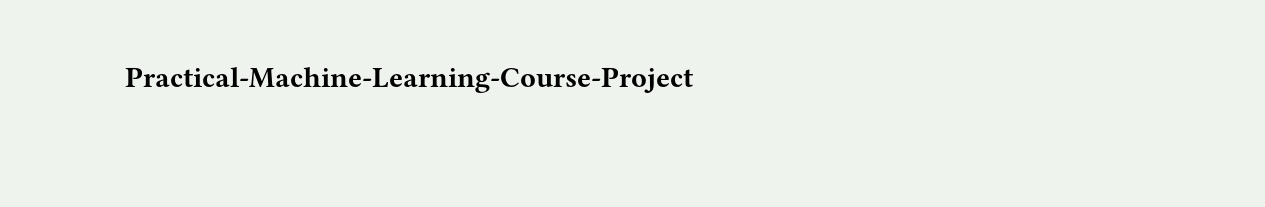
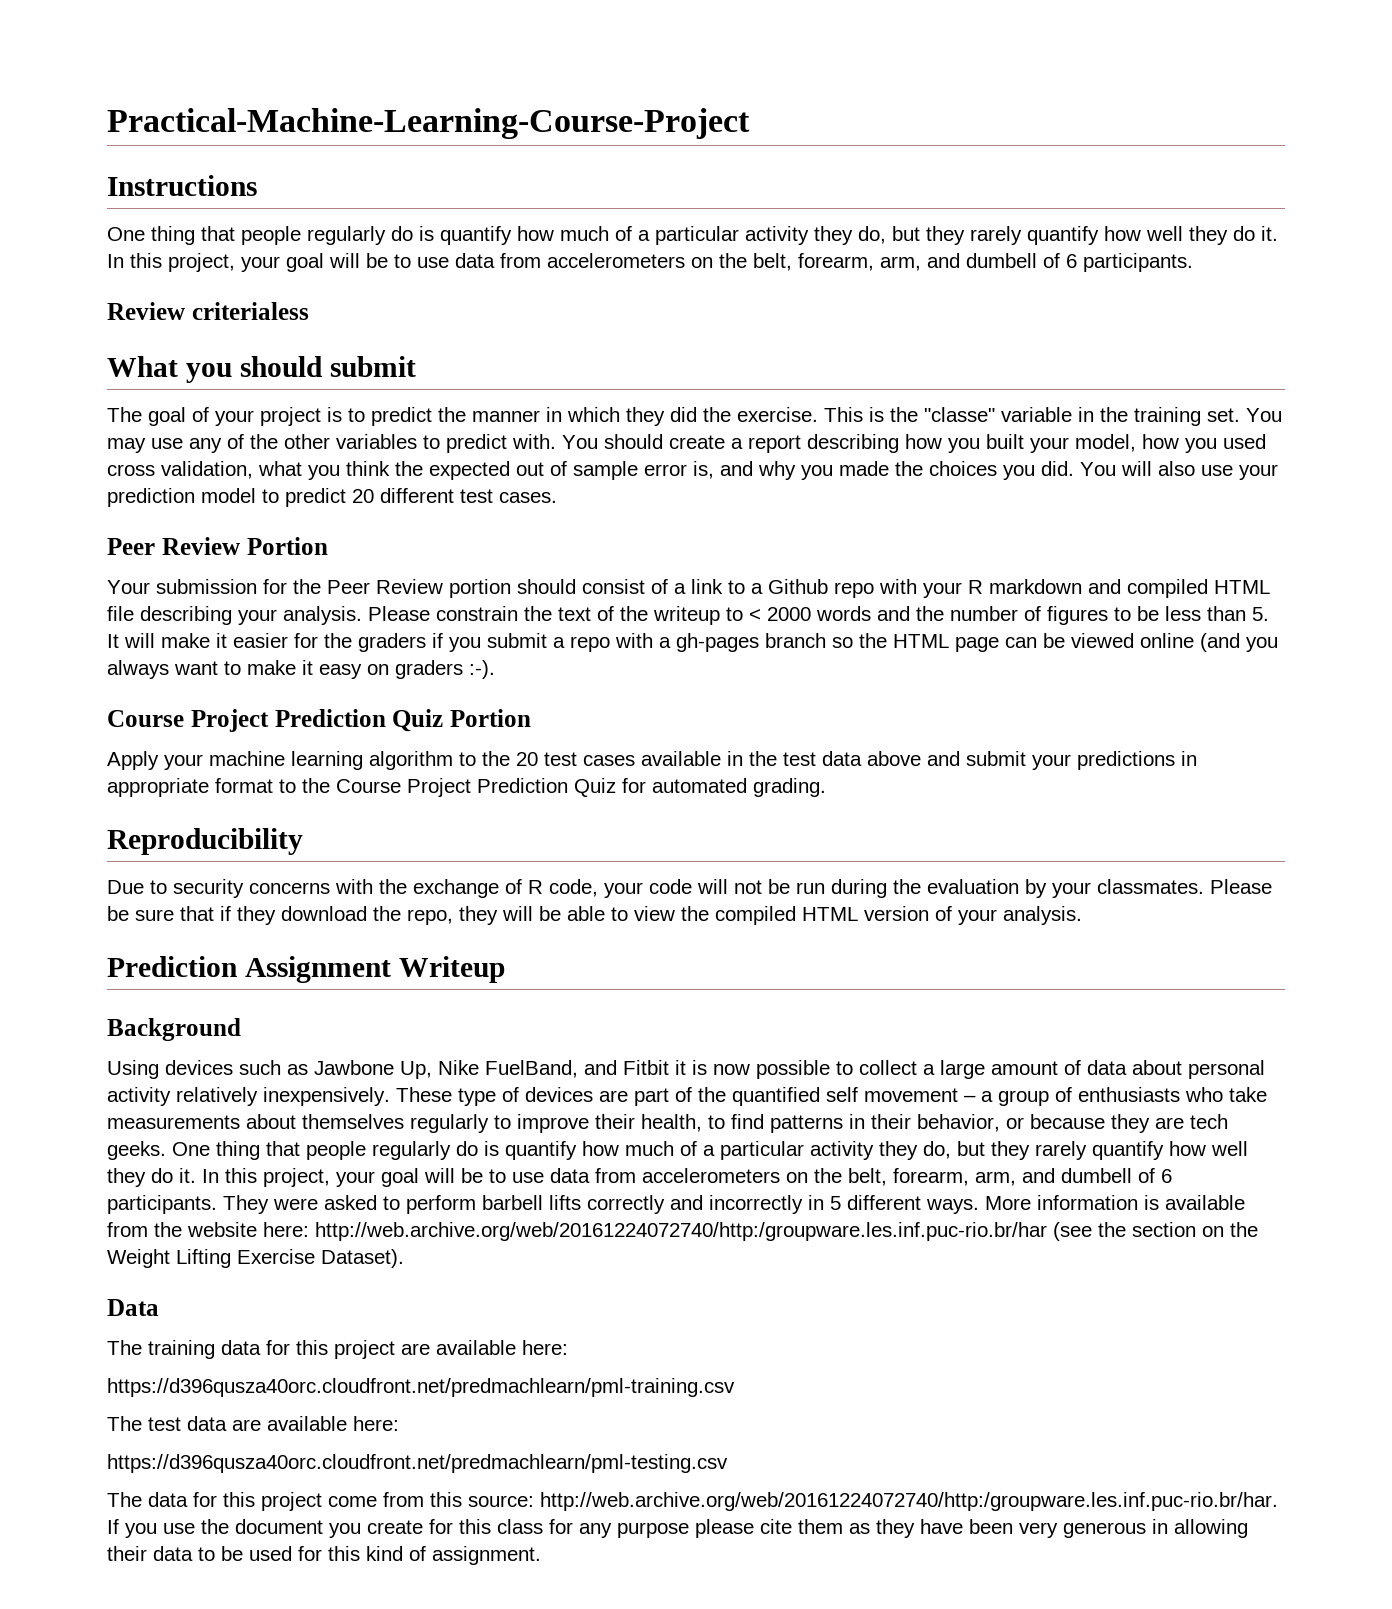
(693, 80) none -> [107,175,257,196] [107,226,1278,245] [107,253,1193,272] [107,302,309,320] [107,356,416,383] [107,407,1282,426] [107,434,1266,453] [107,461,1278,480] [107,488,557,507] [107,537,328,555] [107,579,1270,598] [107,606,1269,625] [107,633,1278,652] [107,660,495,679] [107,709,531,732] [107,751,1197,770] [107,778,826,797] [107,828,303,855] [107,879,1272,898] [107,906,1082,925] [107,956,505,983] [107,1018,241,1041] [107,1060,1265,1079] [107,1087,1267,1106] [107,1114,1228,1133] [107,1141,1248,1160] [107,1168,1172,1187] [107,1195,1245,1214] [107,1222,1258,1241] [107,1249,404,1268] [107,1299,159,1316] [107,1340,568,1359] [107,1378,735,1397] [107,1416,399,1431] [107,1454,728,1473] [107,1492,1278,1511] [107,1519,1248,1538] [107,1546,541,1565] // Instructions // One thing that people regularly do is quantify how much of a particular activity they do, but they rarely quantify how well they do it. In this project, your goal will be to use data from accelerometers on the belt, forearm, arm, and dumbell of 6 participants. // Review criterialess // What you should submit // The goal of your project is to predict the manner in which they did the exercise. This is the "classe" variable in the training set. You may use any of the other variables to predict with. You should create a report describing how you built your model, how you used cross validation, what you think the expected out of sample error is, and why you made the choices you did. You will also use your prediction model to predict 20 different test cases. // Peer Review Portion // Your submission for the Peer Review portion should consist of a link to a Github repo with your R markdown and compiled HTML file describing your analysis. Please constrain the text of the writeup to < 2000 words and the number of figures to be less than 5. It will make it easier for the graders if you submit a repo with a gh-pages branch so the HTML page can be viewed online (and you always want to make it easy on graders :-). // Course Project Prediction Quiz Portion // Apply your machine learning algorithm to the 20 test cases available in the test data above and submit your predictions in appropriate format to the Course Project Prediction Quiz for automated grading. // Reproducibility // Due to security concerns with the exchange of R code, your code will not be run during the evaluation by your classmates. Please be sure that if they download the repo, they will be able to view the compiled HTML version of your analysis. // Prediction Assignment Writeup // Background // Using devices such as Jawbone Up, Nike FuelBand, and Fitbit it is now possible to collect a large amount of data about personal activity relatively inexpensively. These type of devices are part of the quantified self movement – a group of enthusiasts who take measurements about themselves regularly to improve their health, to find patterns in their behavior, or because they are tech geeks. One thing that people regularly do is quantify how much of a particular activity they do, but they rarely quantify how well they do it. In this project, your goal will be to use data from accelerometers on the belt, forearm, arm, and dumbell of 6 participants. They were asked to perform barbell lifts correctly and incorrectly in 5 different ways. More information is available from the website here: http://web.archive.org/web/20161224072740/http:/groupware.les.inf.puc-rio.br/har (see the section on the Weight Lifting Exercise Dataset). // Data // The training data for this project are available here: // https://d396qusza40orc.cloudfront.net/predmachlearn/pml-training.csv // The test data are available here: // https://d396qusza40orc.cloudfront.net/predmachlearn/pml-testing.csv // The data for this project come from this source: http://web.archive.org/web/20161224072740/http:/groupware.les.inf.puc-rio.br/har. If you use the document you create for this class for any purpose please cite them as they have been very generous in allowing their data to be used for this kind of assignment.

